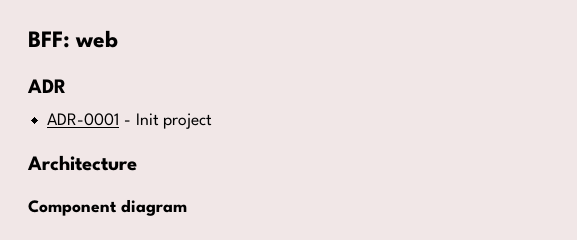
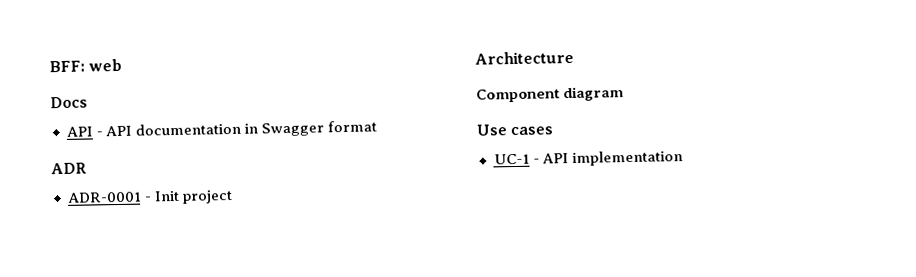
(119, 39) none -> [50,96,88,109] [65,120,377,137] // Docs // API - API documentation in Swagger format
(187, 207) none -> [476,124,554,136] [493,150,683,167] // Use cases // UC-1 - API implementation

